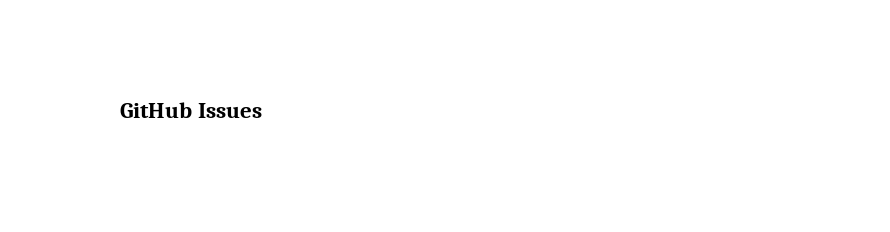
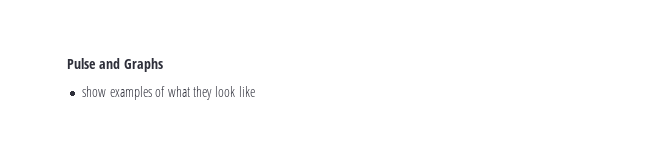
[120,102,263,118] GitHub Issues -> [67,58,163,72] [81,86,255,100] Pulse and Graphs // show examples of what they look like

